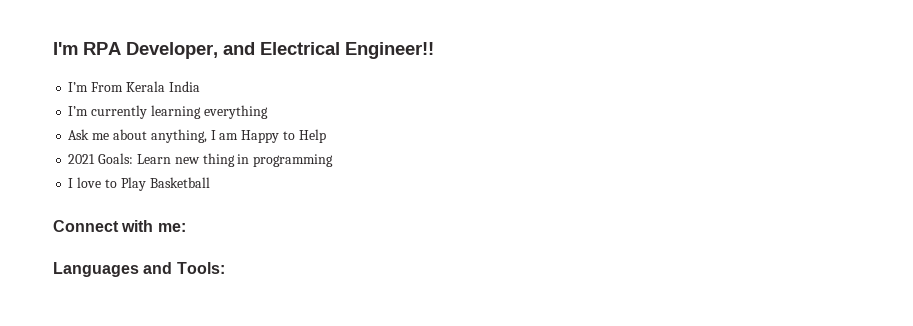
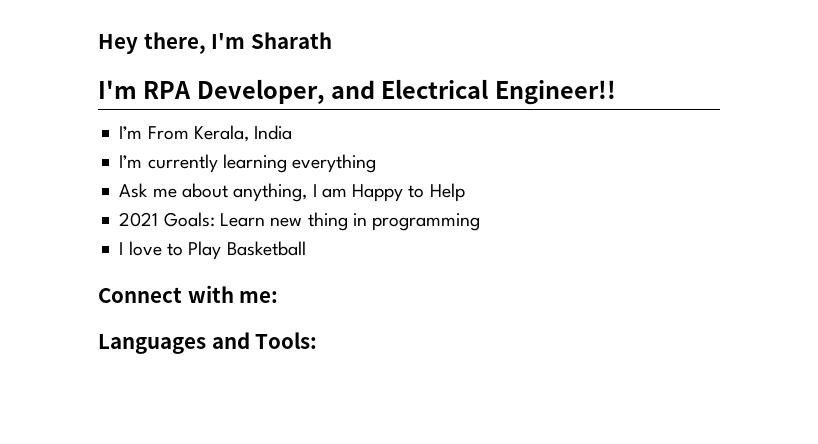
(53, 48) none -> [98,32,332,54] Hey there, I'm Sharath //
[125,81,165,92] Kerala -> [193,125,249,142] Kerala,

